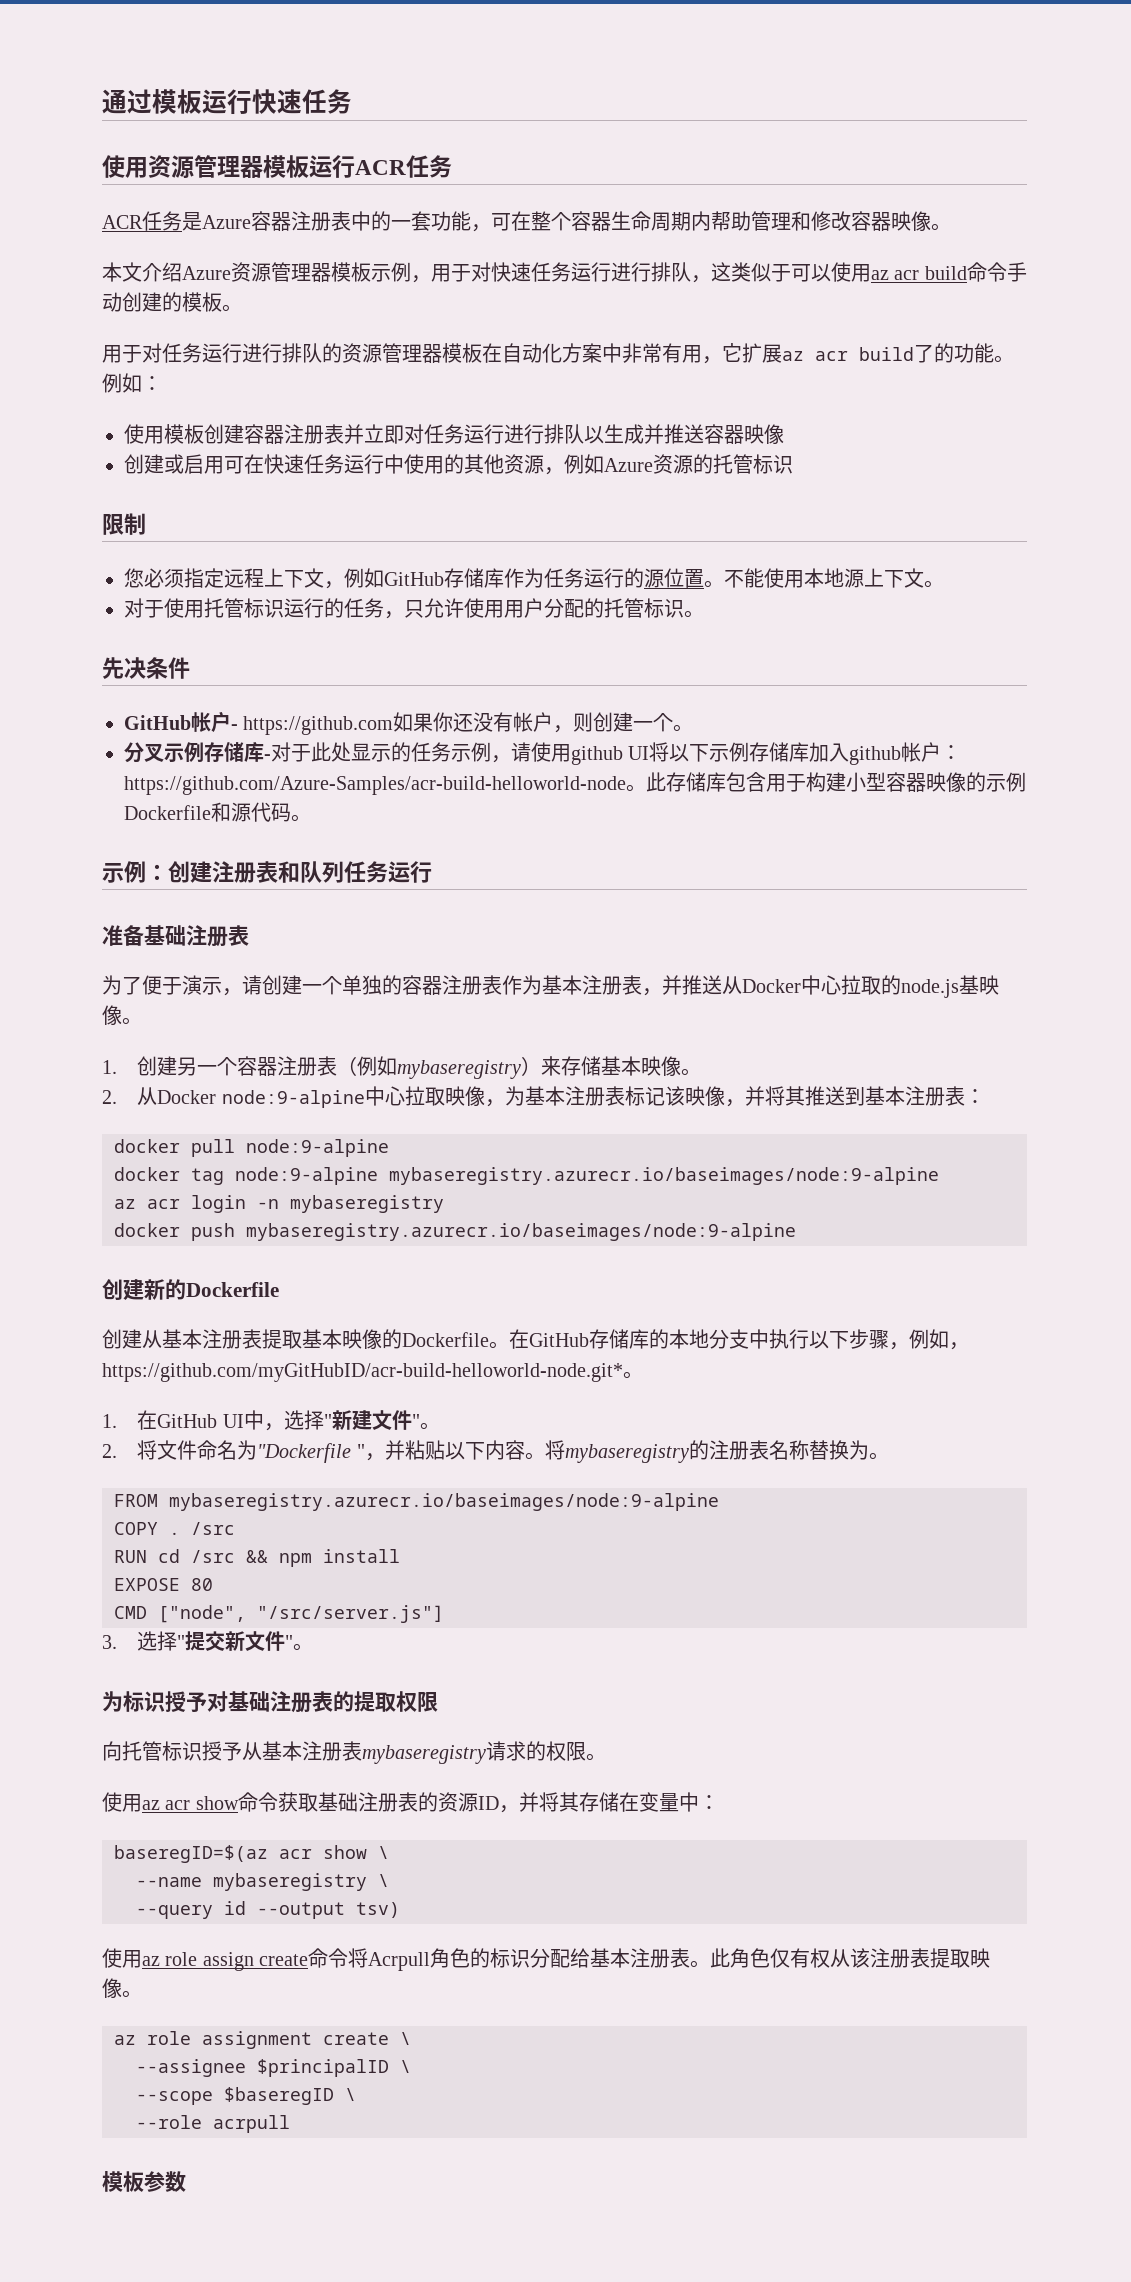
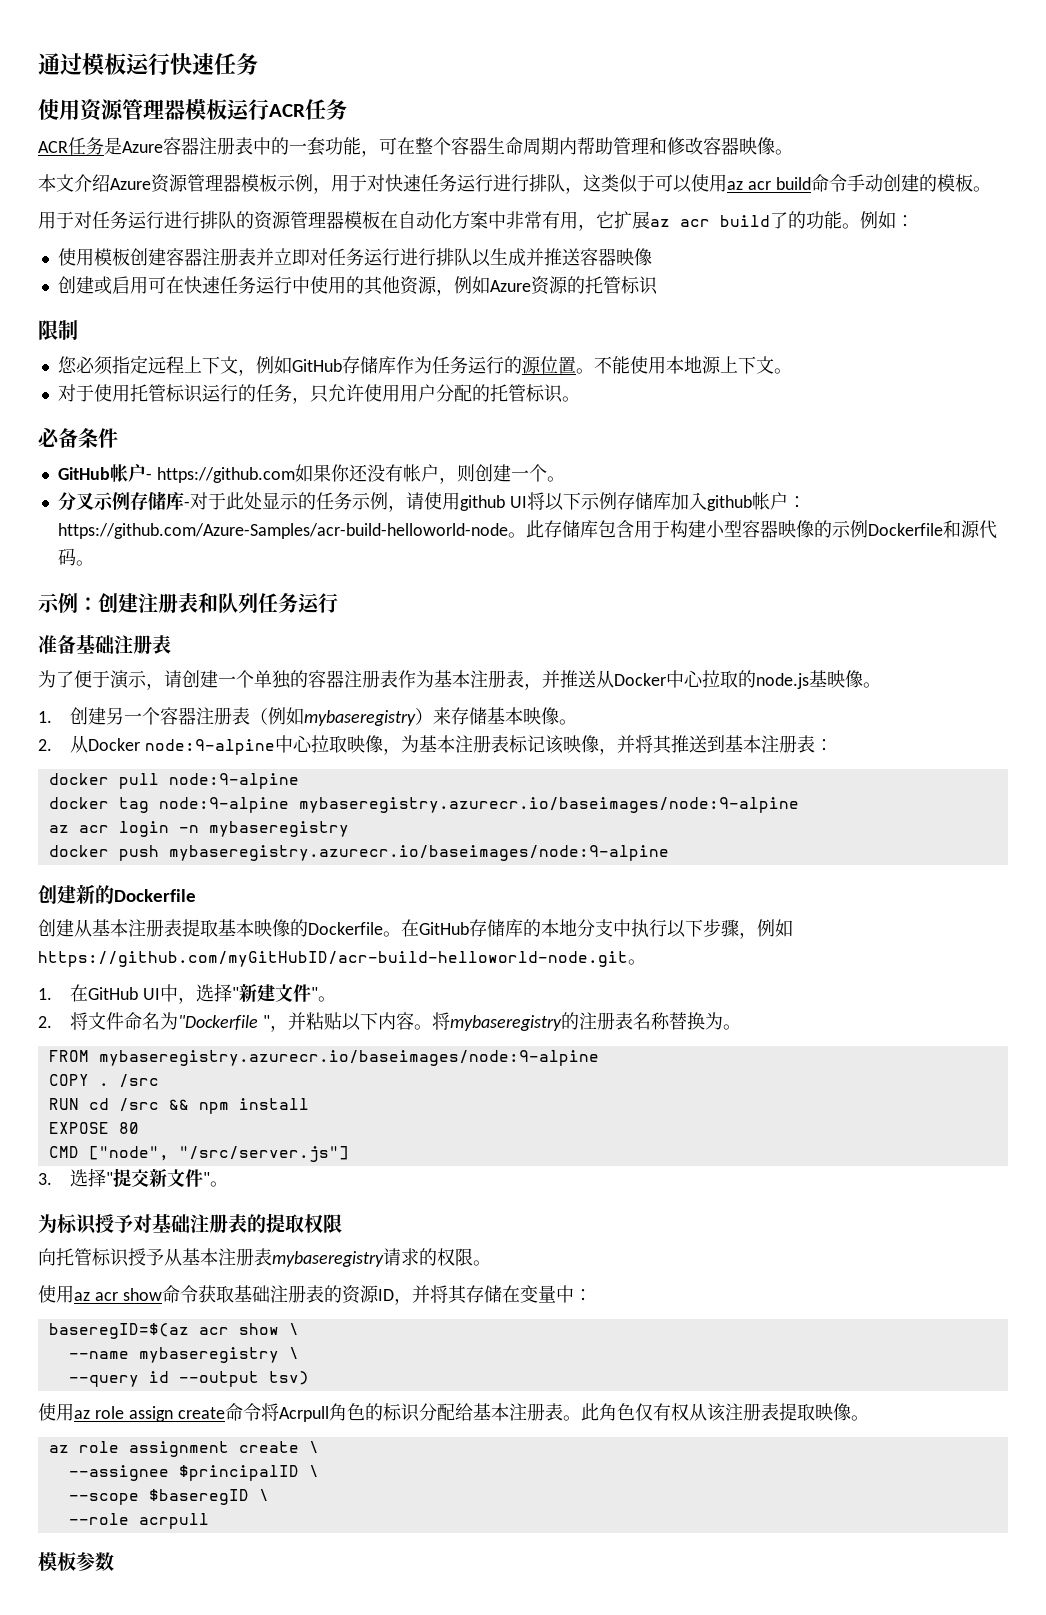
[102,657,146,679] 先决 -> [38,428,78,448] 必备
[949,1342,969,1350] [102,1363,623,1382] ，https://github.com/myGitHubID/acr-build-helloworld-node.git* -> [38,951,628,967] https://github.com/myGitHubID/acr-build-helloworld-node.git

